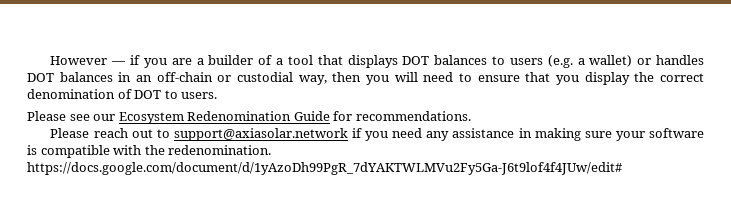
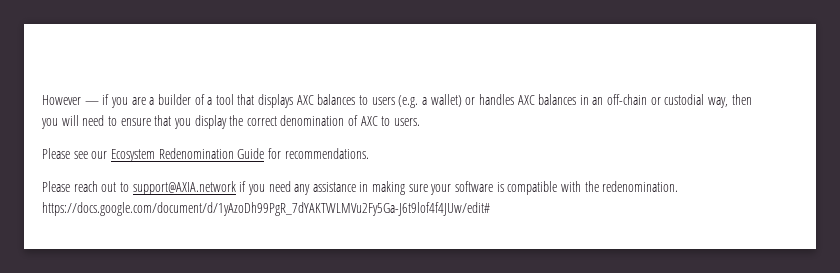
[402,56,430,65] DOT -> [296,95,314,105] AXC
[27,73,54,82] DOT -> [517,95,535,105] AXC
[134,90,162,99] DOT -> [360,116,378,126] AXC
[173,128,348,141] support@axiasolar.network -> [132,181,236,195] support@AXIA.network

